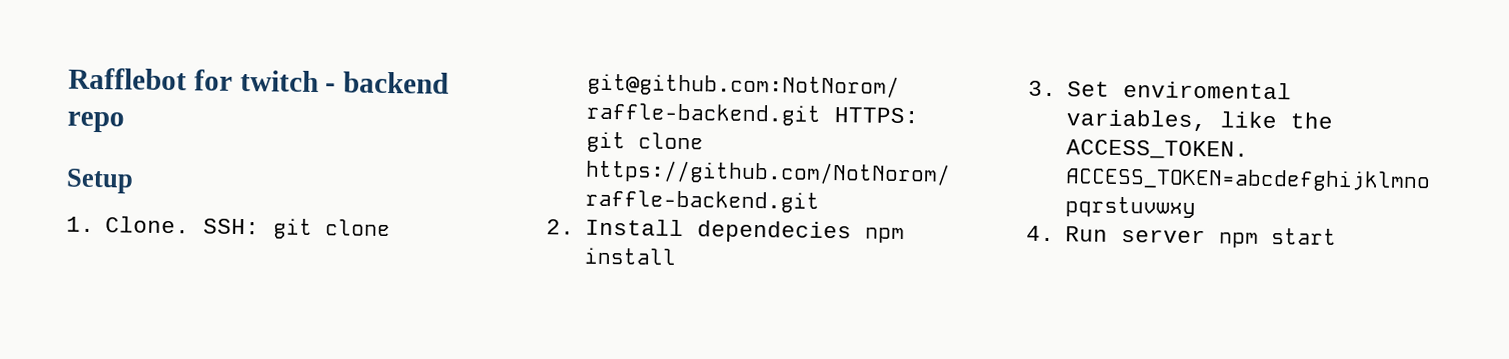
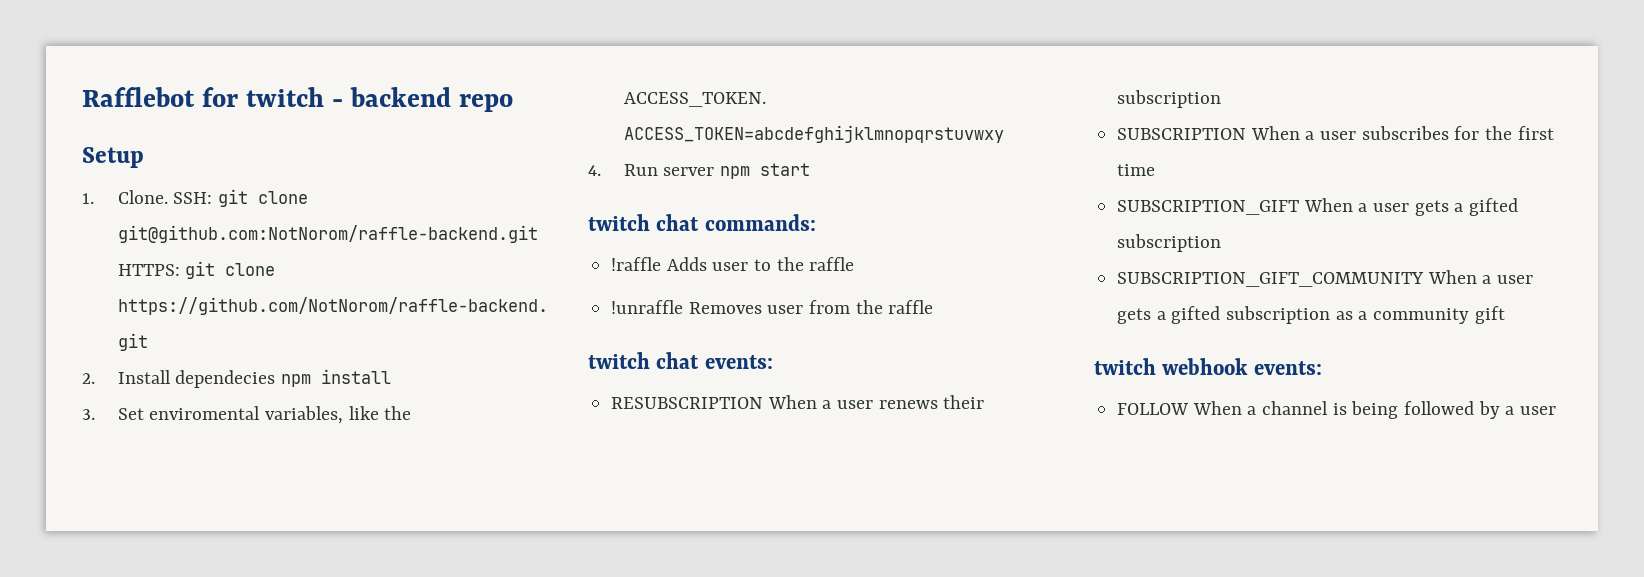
(1338, 236) none -> [588,214,816,231] [611,257,855,271] [611,300,934,314] [588,352,773,369] [611,395,985,409] [1117,90,1222,108] [1117,126,1554,140] [1117,164,1156,176] [1117,198,1519,216] [1117,234,1222,252] [1117,270,1534,287] [1117,306,1505,324] [1094,358,1322,375] [1117,401,1557,419] // twitch chat commands: // !raffle Adds user to the raffle // !unraffle Removes user from the raffle // twitch chat events: // RESUBSCRIPTION When a user renews their subscription // SUBSCRIPTION When a user subscribes for the first time // SUBSCRIPTION_GIFT When a user gets a gifted subscription // SUBSCRIPTION_GIFT_COMMUNITY When a user gets a gifted subscription as a community gift // twitch webhook events: // FOLLOW When a channel is being followed by a user

